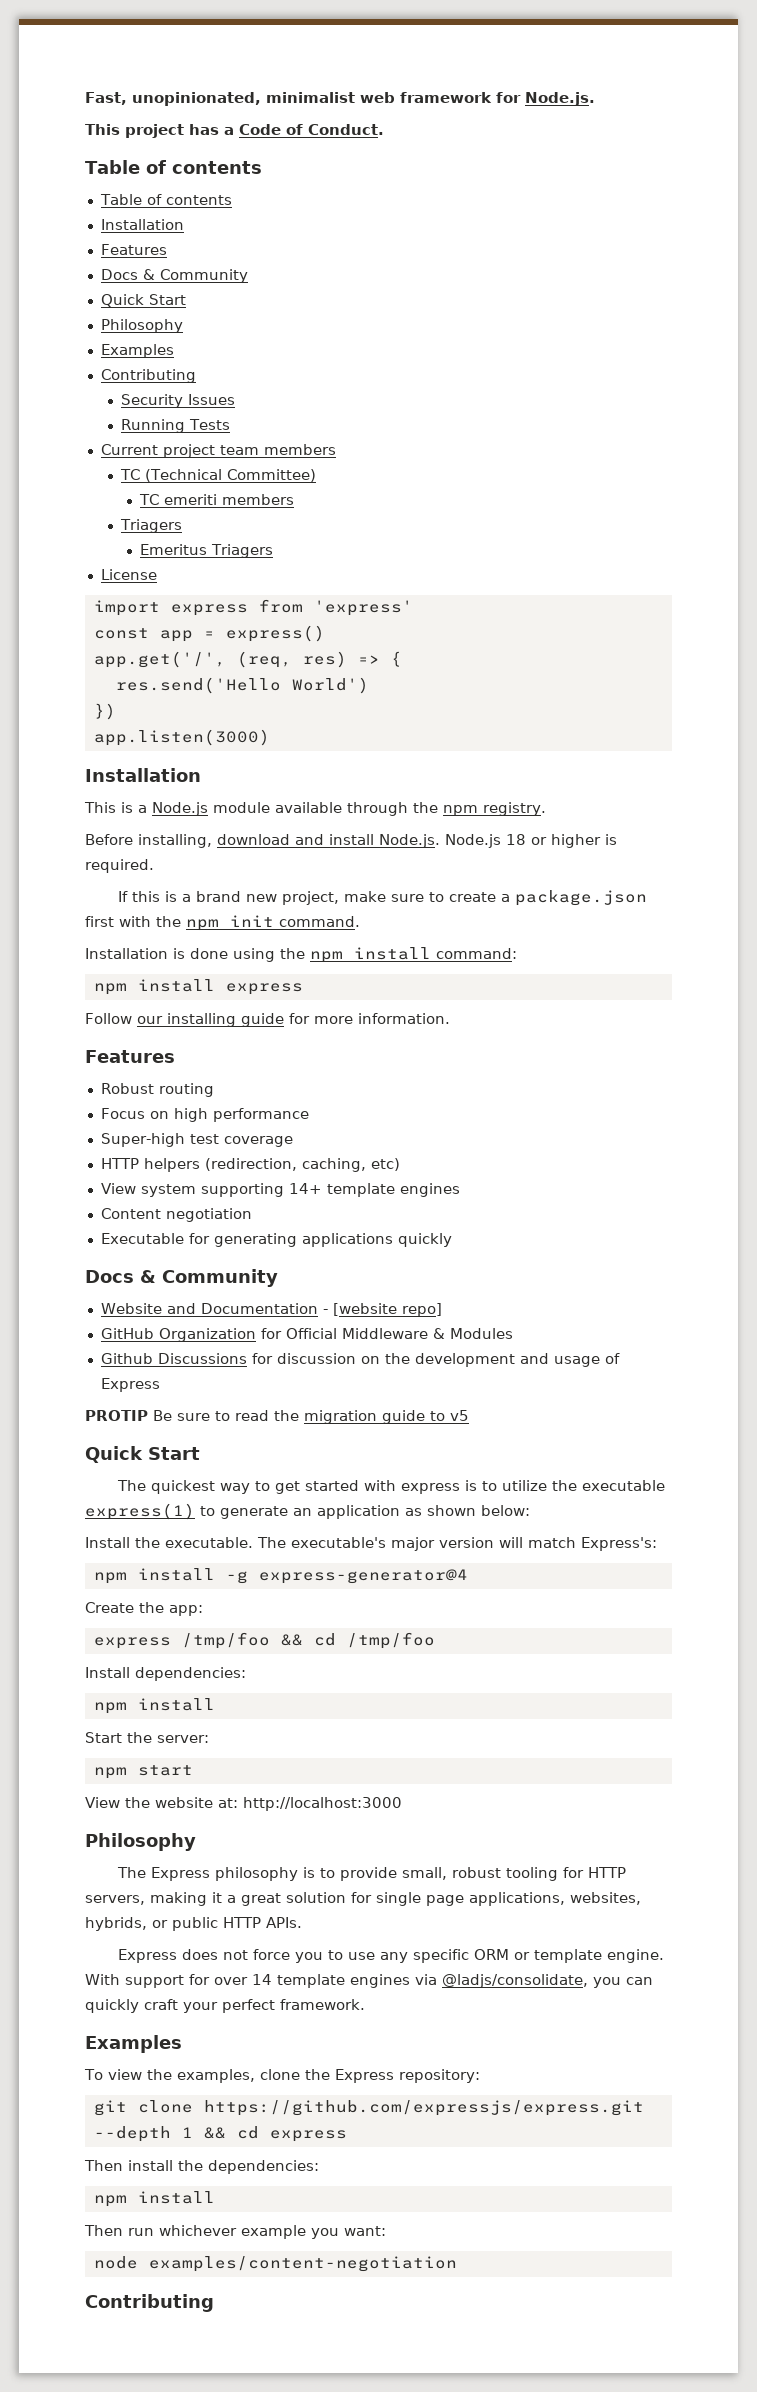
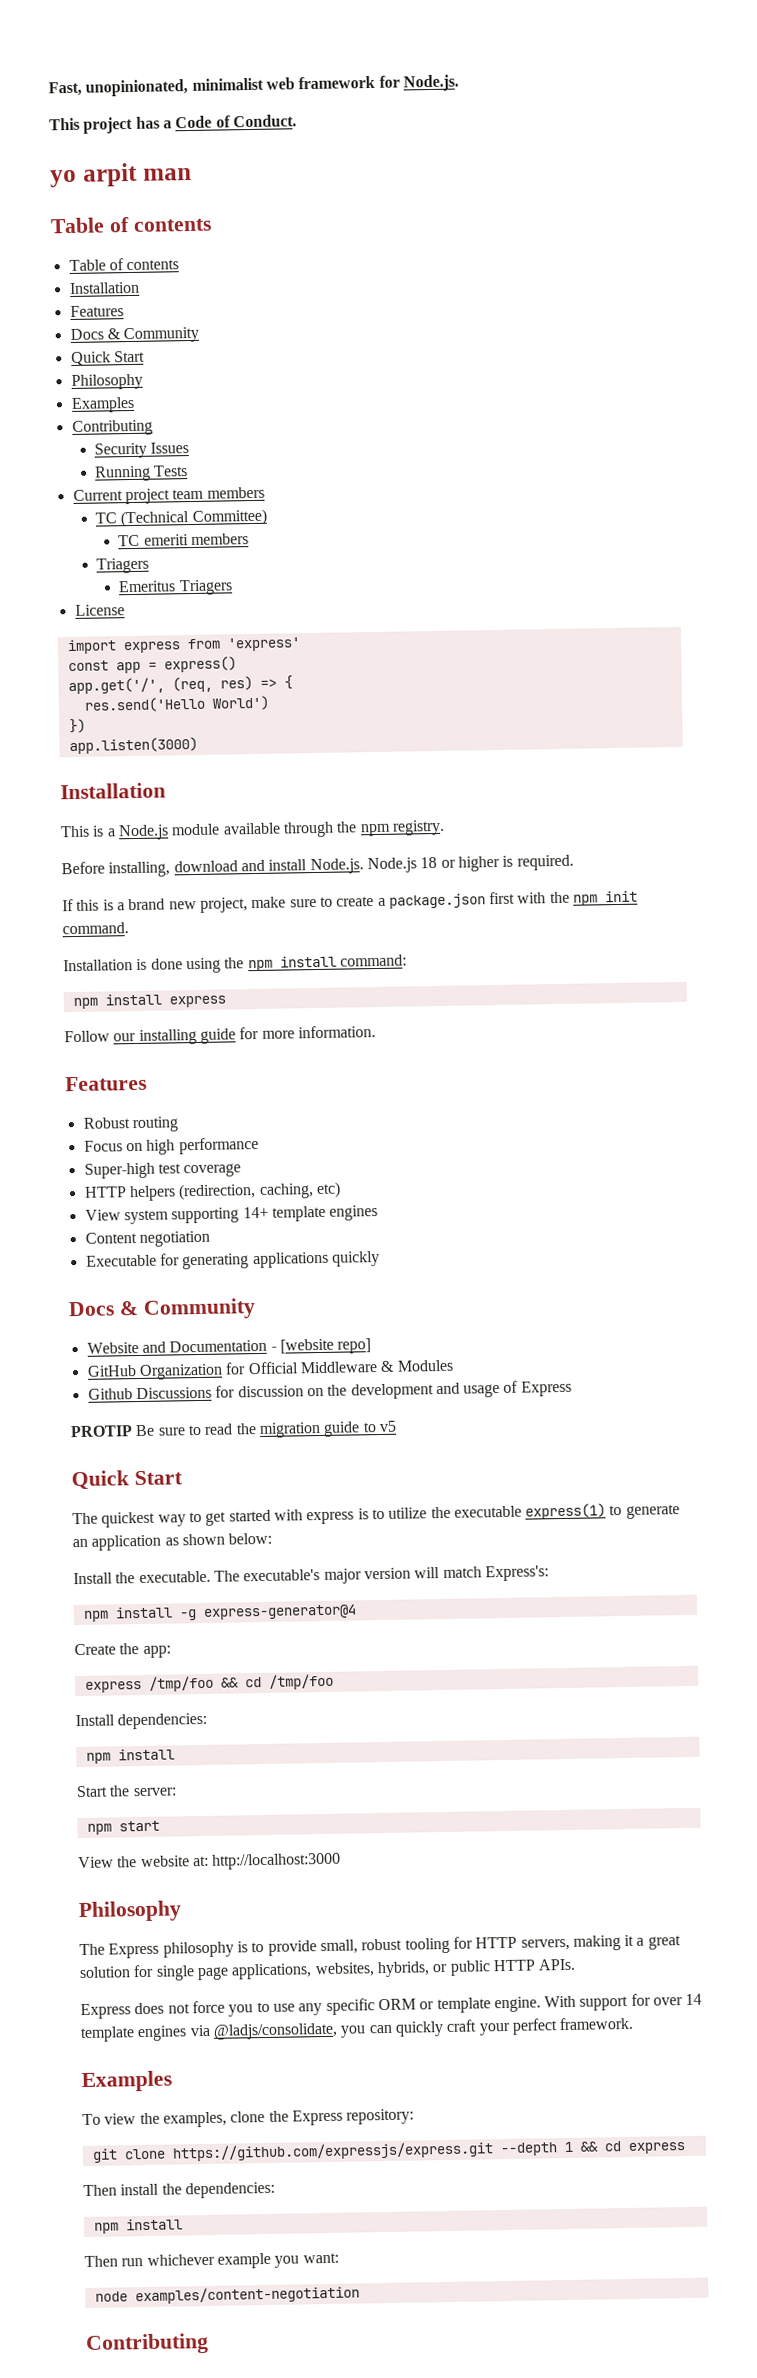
(384, 129) none -> [50,162,192,188] // yo arpit man

